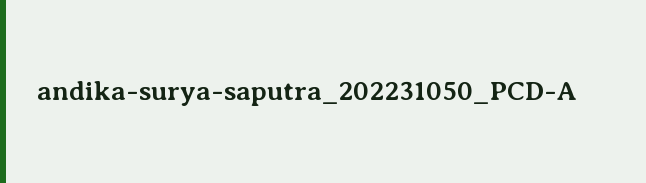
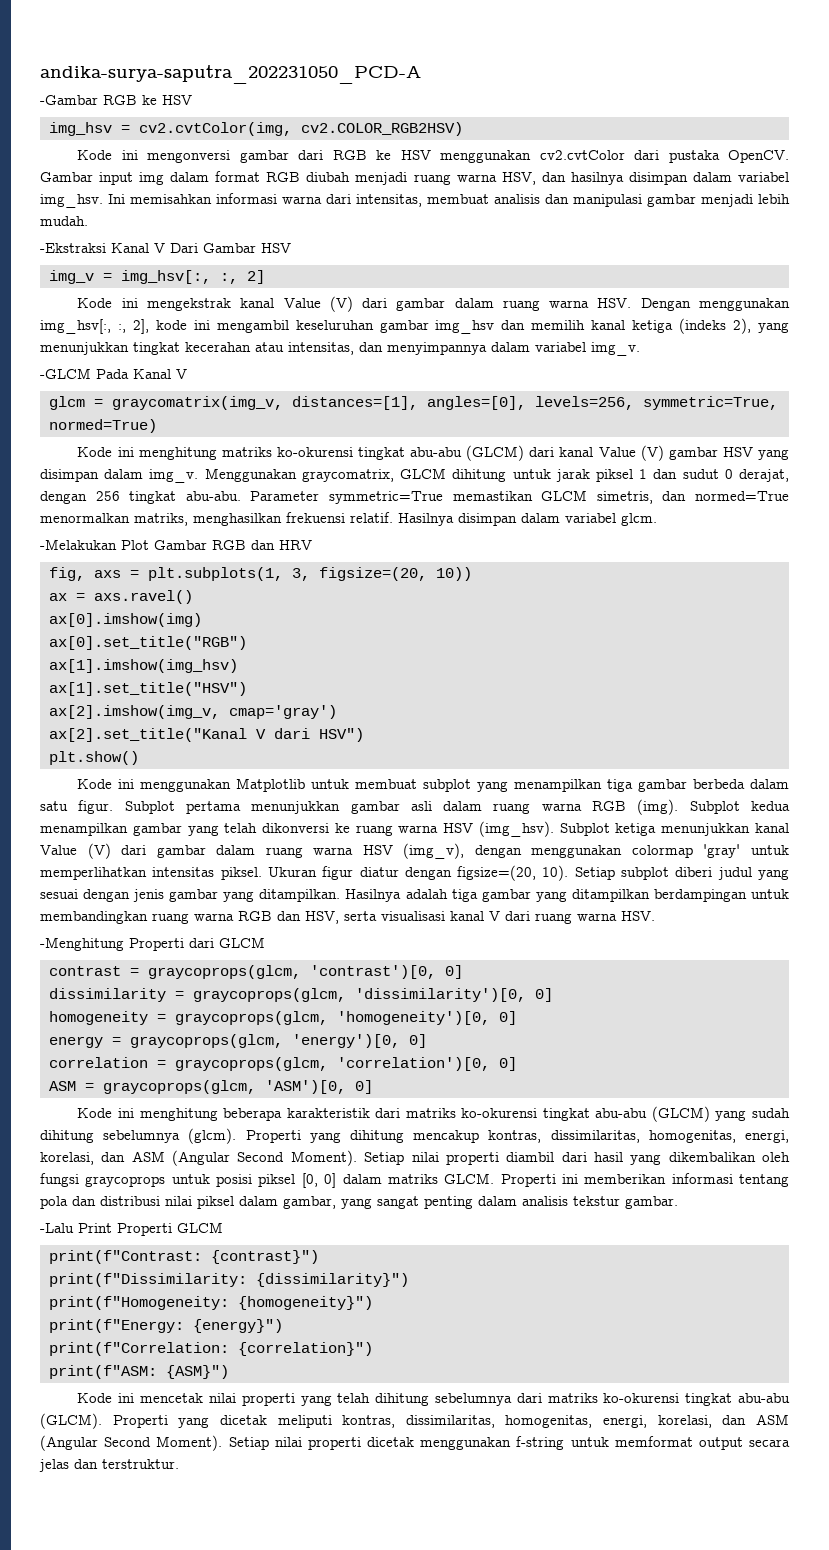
(577, 93) none -> [40,95,192,105] [49,122,463,136] [77,150,789,163] [40,171,790,185] [40,193,790,208] [40,216,88,226] [40,243,291,253] [49,270,265,284] [77,296,791,312] [40,318,789,334] [40,342,640,356] [40,368,187,379] [49,396,778,410] [49,419,157,433] [77,445,789,461] [40,468,789,483] [40,490,790,504] [40,512,657,526] [40,539,312,550] [49,567,472,581] [49,590,193,604] [49,613,202,627] [49,636,247,650] [49,659,238,673] [49,682,247,696] [49,705,337,719] [49,728,364,742] [49,751,139,765] [77,778,790,792] [40,799,790,815] [40,821,789,837] [40,843,790,859] [40,865,789,881] [40,889,790,902] [40,911,655,924] [40,937,265,951] [49,965,463,979] [49,988,553,1002] [49,1011,517,1025] [49,1034,427,1048] [49,1057,517,1071] [49,1080,373,1094] [77,1106,790,1122] [40,1128,789,1144] [40,1150,791,1166] [40,1173,789,1188] [40,1196,678,1209] [40,1222,223,1236] [49,1250,319,1264] [49,1273,409,1287] [49,1296,373,1310] [49,1319,283,1333] [49,1342,373,1356] [49,1365,229,1379] [77,1393,790,1406] [40,1413,789,1429] [40,1435,790,1451] [39,1459,179,1472] // -Gambar RGB ke HSV // img_hsv = cv2.cvtColor(img, cv2.COLOR_RGB2HSV) // Kode ini mengonversi gambar dari RGB ke HSV menggunakan cv2.cvtColor dari pustaka OpenCV. Gambar input img dalam format RGB diubah menjadi ruang warna HSV, dan hasilnya disimpan dalam variabel img_hsv. Ini memisahkan informasi warna dari intensitas, membuat analisis dan manipulasi gambar menjadi lebih mudah. // -Ekstraksi Kanal V Dari Gambar HSV // img_v = img_hsv[:, :, 2] // Kode ini mengekstrak kanal Value (V) dari gambar dalam ruang warna HSV. Dengan menggunakan img_hsv[:, :, 2], kode ini mengambil keseluruhan gambar img_hsv dan memilih kanal ketiga (indeks 2), yang menunjukkan tingkat kecerahan atau intensitas, dan menyimpannya dalam variabel img_v. // -GLCM Pada Kanal V // glcm = graycomatrix(img_v, distances=[1], angles=[0], levels=256, symmetric=True, normed=True) // Kode ini menghitung matriks ko-okurensi tingkat abu-abu (GLCM) dari kanal Value (V) gambar HSV yang disimpan dalam img_v. Menggunakan graycomatrix, GLCM dihitung untuk jarak piksel 1 dan sudut 0 derajat, dengan 256 tingkat abu-abu. Parameter symmetric=True memastikan GLCM simetris, dan normed=True menormalkan matriks, menghasilkan frekuensi relatif. Hasilnya disimpan dalam variabel glcm. // -Melakukan Plot Gambar RGB dan HRV // fig, axs = plt.subplots(1, 3, figsize=(20, 10)) // ax = axs.ravel() // ax[0].imshow(img) // ax[0].set_title("RGB") // ax[1].imshow(img_hsv) // ax[1].set_title("HSV") // ax[2].imshow(img_v, cmap='gray') // ax[2].set_title("Kanal V dari HSV") // plt.show() // Kode ini menggunakan Matplotlib untuk membuat subplot yang menampilkan tiga gambar berbeda dalam satu figur. Subplot pertama menunjukkan gambar asli dalam ruang warna RGB (img). Subplot kedua menampilkan gambar yang telah dikonversi ke ruang warna HSV (img_hsv). Subplot ketiga menunjukkan kanal Value (V) dari gambar dalam ruang warna HSV (img_v), dengan menggunakan colormap 'gray' untuk memperlihatkan intensitas piksel. Ukuran figur diatur dengan figsize=(20, 10). Setiap subplot diberi judul yang sesuai dengan jenis gambar yang ditampilkan. Hasilnya adalah tiga gambar yang ditampilkan berdampingan untuk membandingkan ruang warna RGB dan HSV, serta visualisasi kanal V dari ruang warna HSV. // -Menghitung Properti dari GLCM // contrast = graycoprops(glcm, 'contrast')[0, 0] // dissimilarity = graycoprops(glcm, 'dissimilarity')[0, 0] // homogeneity = graycoprops(glcm, 'homogeneity')[0, 0] // energy = graycoprops(glcm, 'energy')[0, 0] // correlation = graycoprops(glcm, 'correlation')[0, 0] // ASM = graycoprops(glcm, 'ASM')[0, 0] // Kode ini menghitung beberapa karakteristik dari matriks ko-okurensi tingkat abu-abu (GLCM) yang sudah dihitung sebelumnya (glcm). Properti yang dihitung mencakup kontras, dissimilaritas, homogenitas, energi, korelasi, dan ASM (Angular Second Moment). Setiap nilai properti diambil dari hasil yang dikembalikan oleh fungsi graycoprops untuk posisi piksel [0, 0] dalam matriks GLCM. Properti ini memberikan informasi tentang pola dan distribusi nilai piksel dalam gambar, yang sangat penting dalam analisis tekstur gambar. // -Lalu Print Properti GLCM // print(f"Contrast: {contrast}") // print(f"Dissimilarity: {dissimilarity}") // print(f"Homogeneity: {homogeneity}") // print(f"Energy: {energy}") // print(f"Correlation: {correlation}") // print(f"ASM: {ASM}") // Kode ini mencetak nilai properti yang telah dihitung sebelumnya dari matriks ko-okurensi tingkat abu-abu (GLCM). Properti yang dicetak meliputi kontras, dissimilaritas, homogenitas, energi, korelasi, dan ASM (Angular Second Moment). Setiap nilai properti dicetak menggunakan f-string untuk memformat output secara jelas dan terstruktur.

